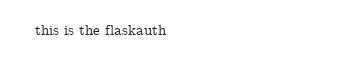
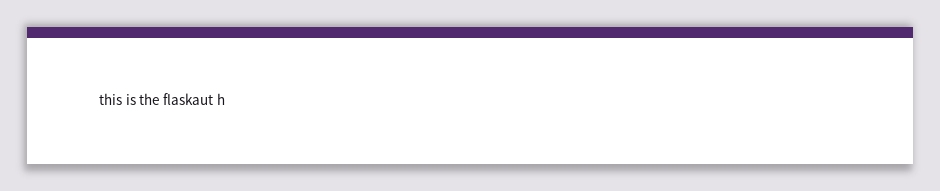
[105,25,167,35] flaskauth -> [162,93,225,105] flaskaut h

